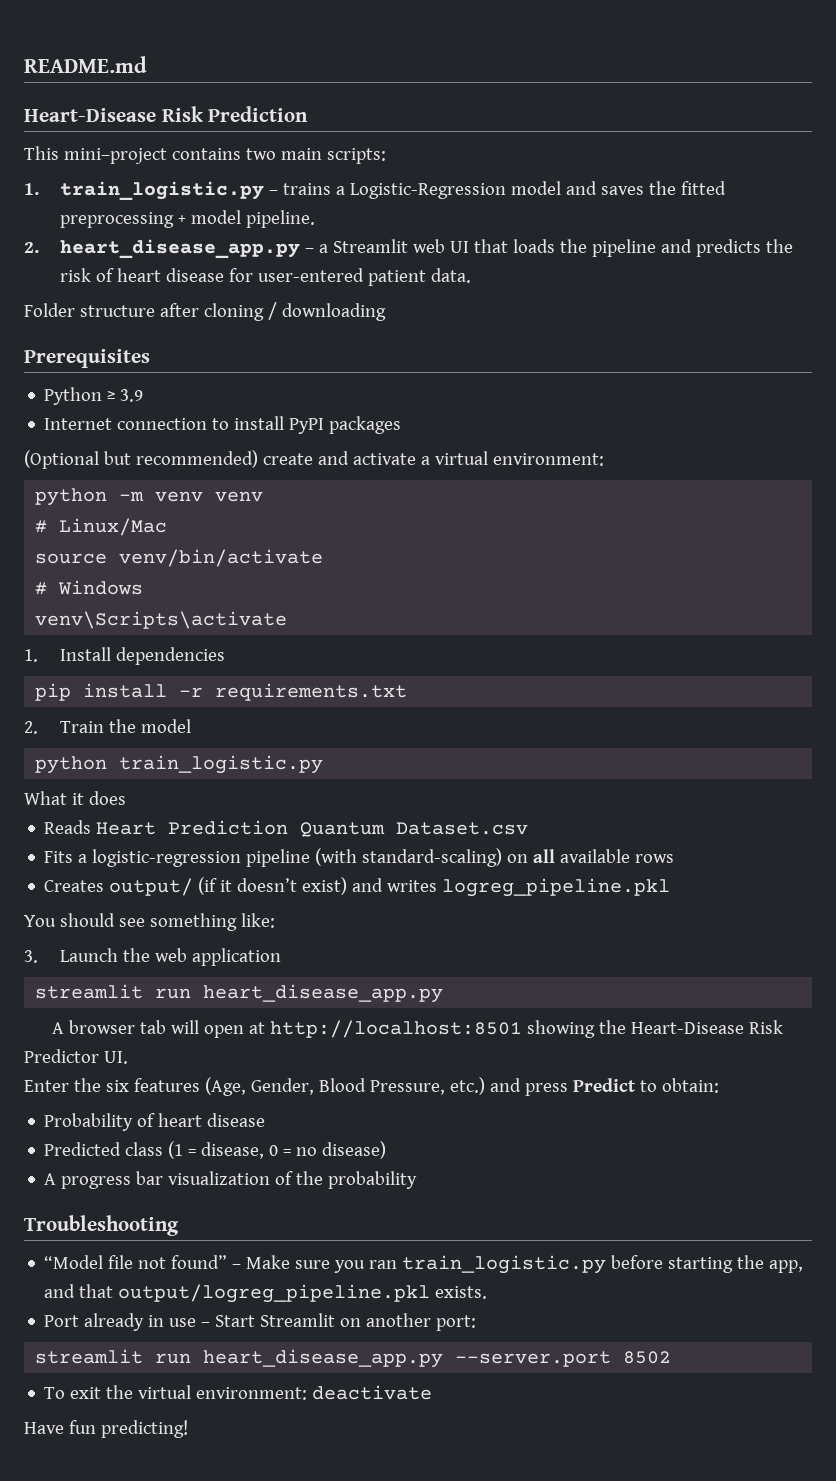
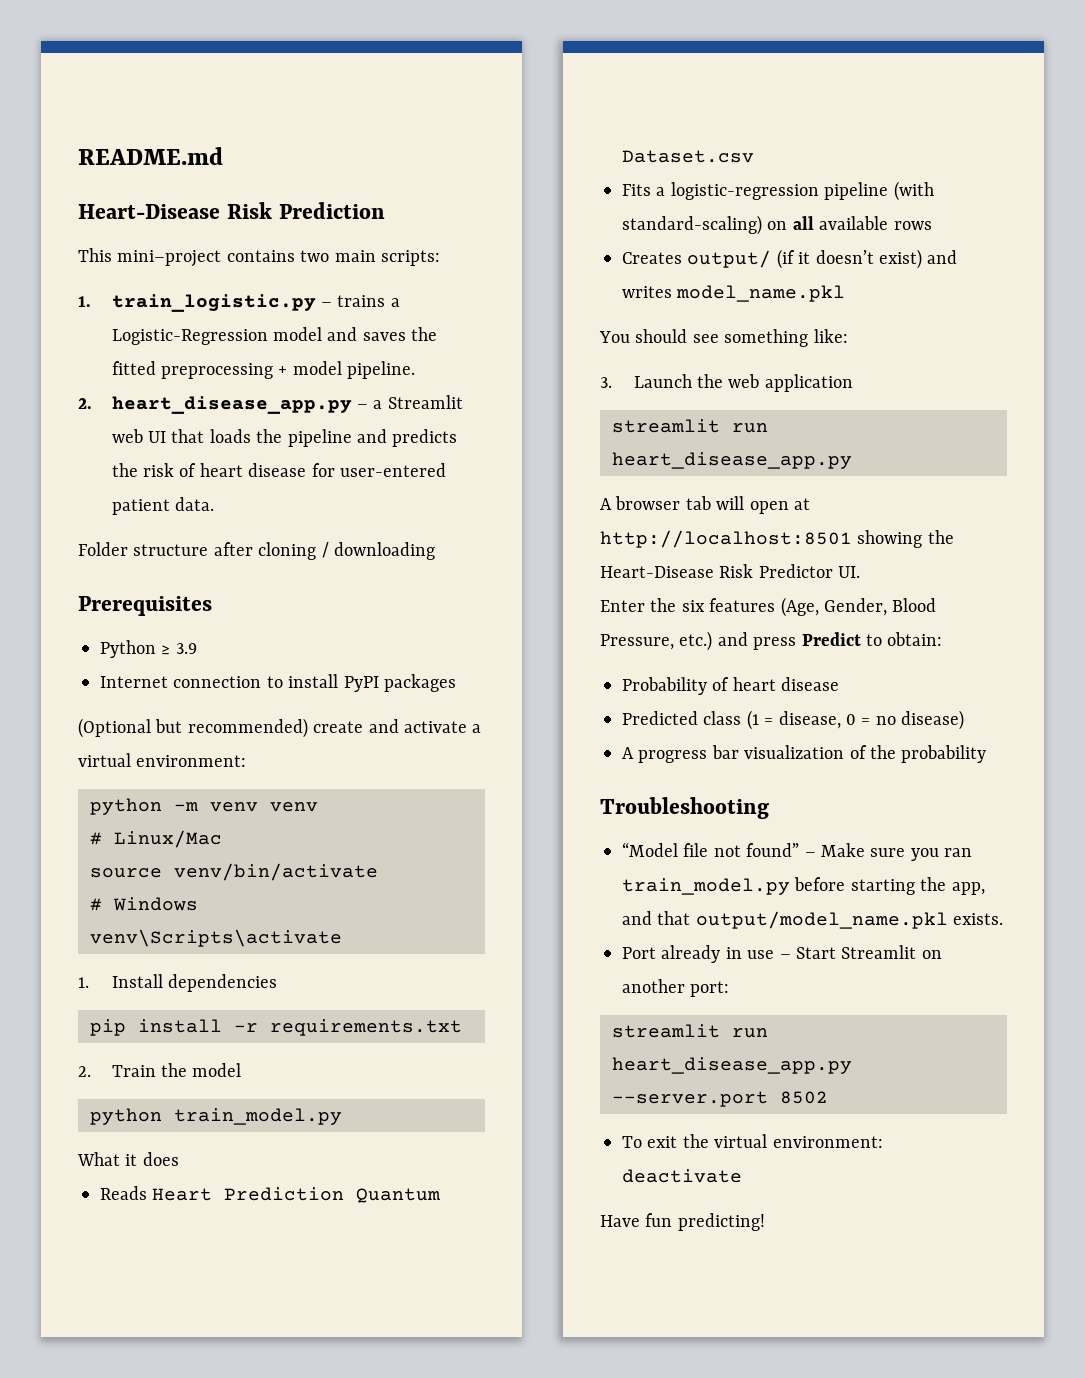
[119,755,324,774] train_logistic.py -> [174,1108,342,1125] train_model.py
[442,878,671,897] logreg_pipeline.pkl -> [676,285,846,302] model_name.pkl
[402,1255,607,1274] train_logistic.py -> [622,878,790,895] train_model.py
[118,1284,431,1303] output/logreg_pipeline.pkl -> [695,911,948,929] output/model_name.pkl

